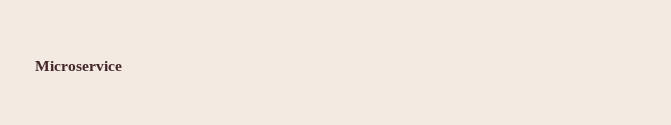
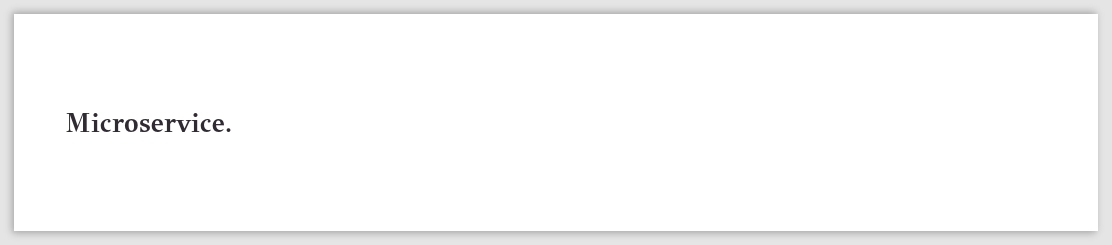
[35,61,122,71] Microservice -> [65,113,232,133] Microservice.

